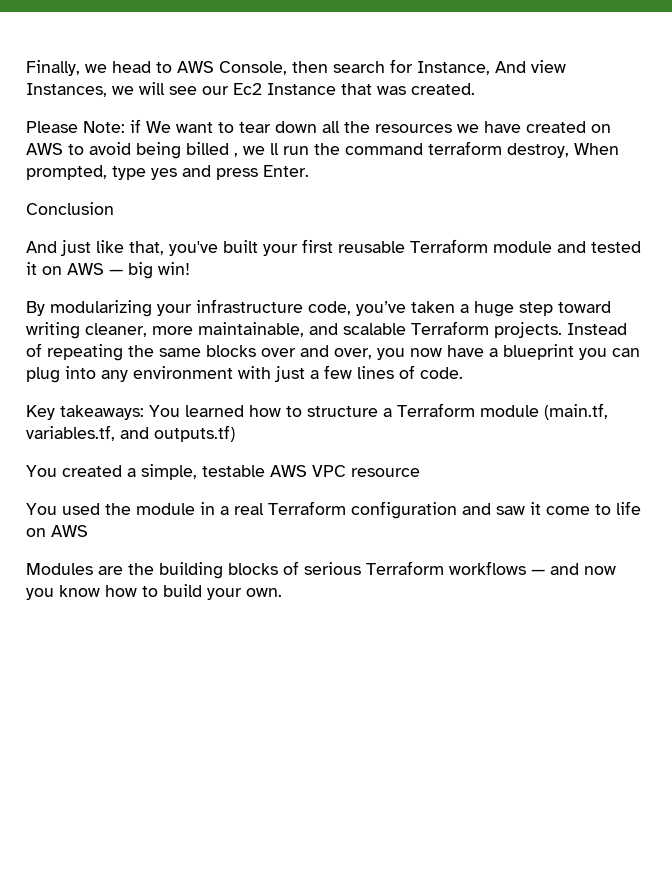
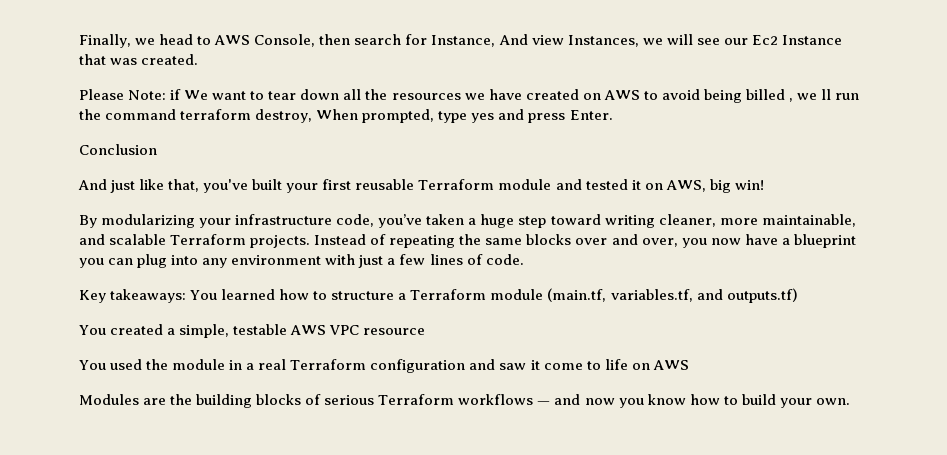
[67,263,123,275] AWS — -> [665,180,706,192] AWS,

